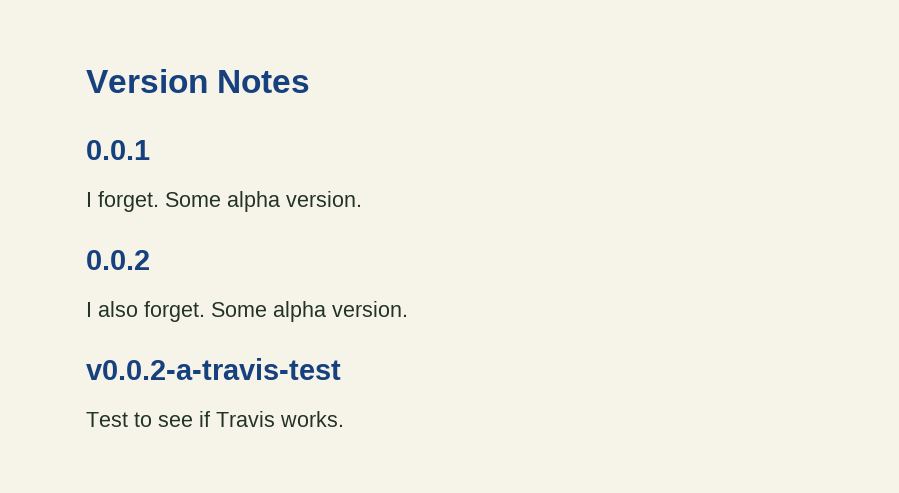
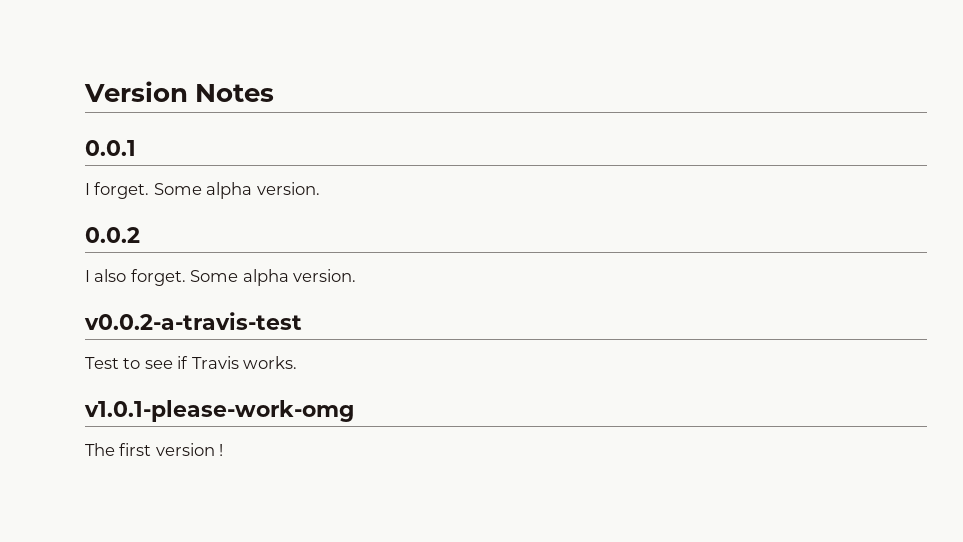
(344, 419) none -> [84,400,354,422] [85,443,224,456] // v1.0.1-please-work-omg // The first version !

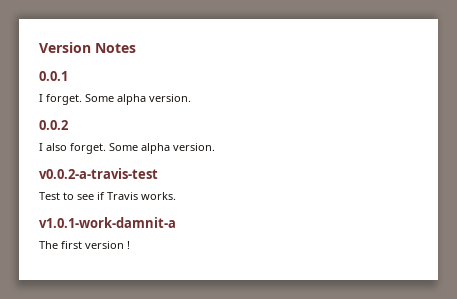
[84,400,354,422] v1.0.1-please-work-omg -> [39,217,176,228] v1.0.1-work-damnit-a

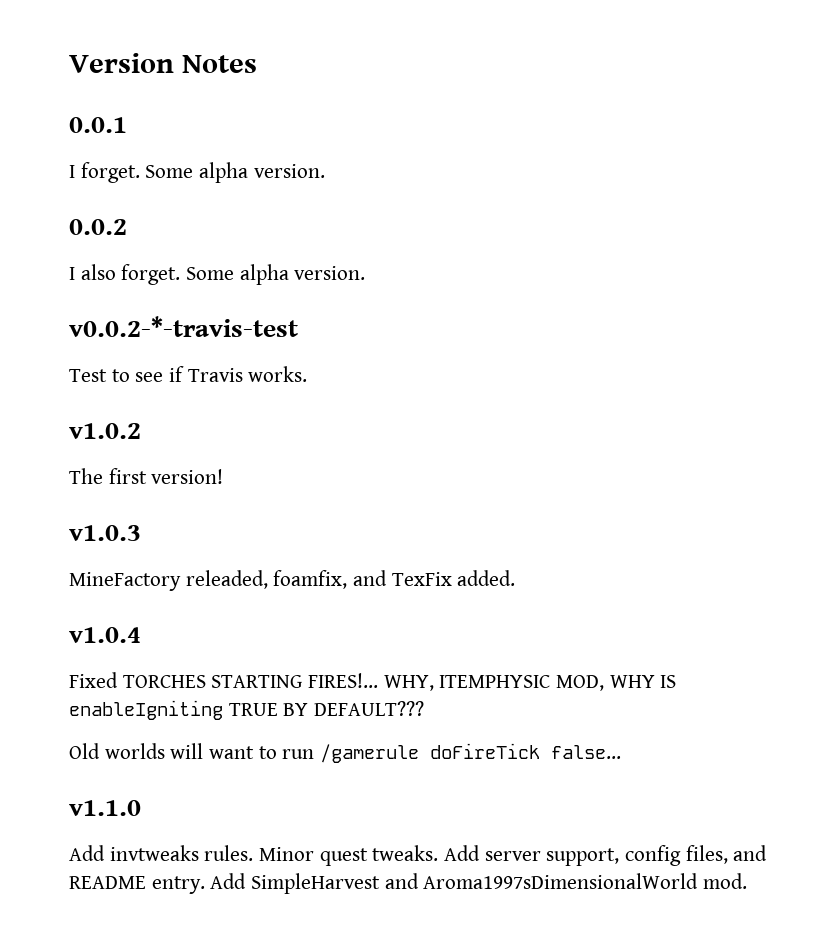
[39,168,158,179] v0.0.2-a-travis-test -> [69,316,298,337] v0.0.2-*-travis-test
[39,217,176,228] v1.0.1-work-damnit-a -> [69,423,141,439] v1.0.2
[85,241,130,249] version ! -> [151,469,224,484] [69,525,141,541] [69,570,516,591] [69,627,141,643] [69,672,677,691] [69,700,425,720] [69,743,622,763] [69,800,141,816] [69,845,768,866] [69,873,748,894] version! // v1.0.3 // MineFactory releaded, foamfix, and TexFix added. // v1.0.4 // Fixed TORCHES STARTING FIRES!... WHY, ITEMPHYSIC MOD, WHY IS enableIgniting TRUE BY DEFAULT??? // Old worlds will want to run /gamerule doFireTick false... // v1.1.0 // Add invtweaks rules. Minor quest tweaks. Add server support, config files, and README entry. Add SimpleHarvest and Aroma1997sDimensionalWorld mod.

